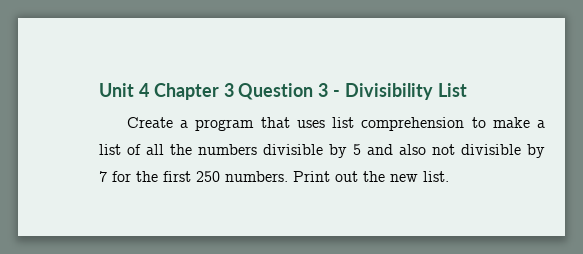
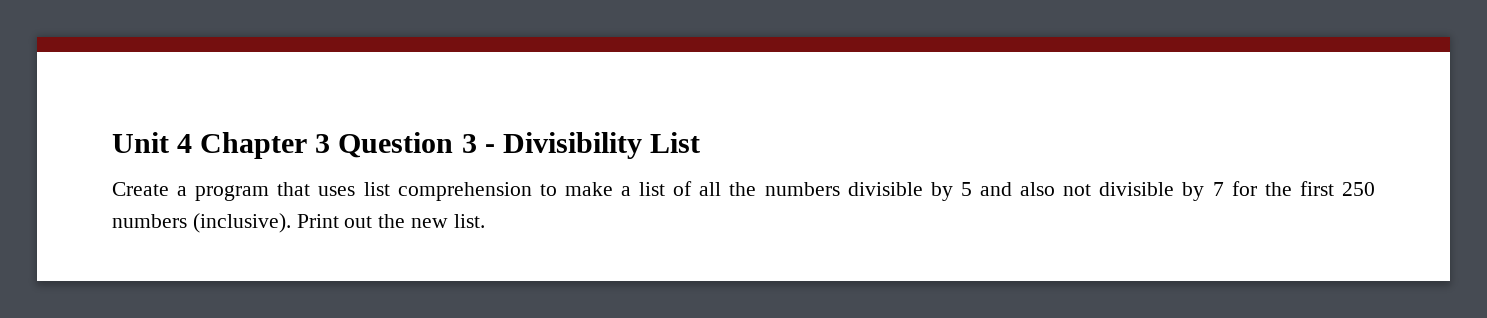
[225,171,288,182] numbers. -> [112,213,291,233] numbers (inclusive).

